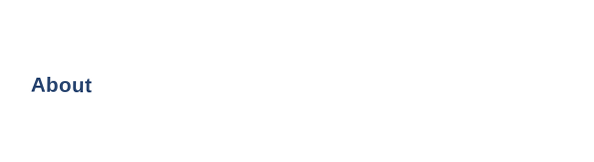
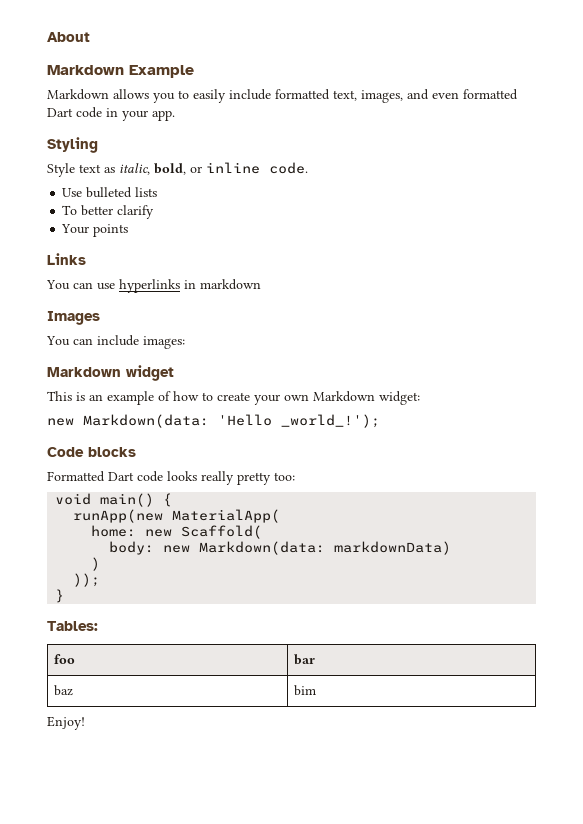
(93, 84) none -> [47,65,194,78] [47,89,518,103] [47,107,175,121] [47,137,98,153] [47,162,308,177] [62,187,158,198] [62,205,155,219] [61,224,129,237] [47,253,86,265] [46,279,261,293] [47,311,100,325] [46,335,185,349] [47,365,174,381] [47,391,420,405] [47,414,380,428] [47,447,136,457] [47,471,295,485] [55,493,173,507] [73,509,281,523] [91,525,263,539] [109,541,452,555] [91,557,101,571] [73,573,101,587] [55,589,65,603] [47,621,98,631] [54,654,76,664] [294,654,316,665] [54,685,74,696] [294,685,317,696] [47,716,85,730] // Markdown Example // Markdown allows you to easily include formatted text, images, and even formatted Dart code in your app. // Styling // Style text as italic, bold, or inline code. // Use bulleted lists // To better clarify // Your points // Links // You can use hyperlinks in markdown // Images // You can include images: // Markdown widget // This is an example of how to create your own Markdown widget: // new Markdown(data: 'Hello _world_!'); // Code blocks // Formatted Dart code looks really pretty too: // void main() { // runApp(new MaterialApp( // home: new Scaffold( // body: new Markdown(data: markdownData) // ) // )); // } // Tables: // foo | bar // baz | bim // Enjoy!

